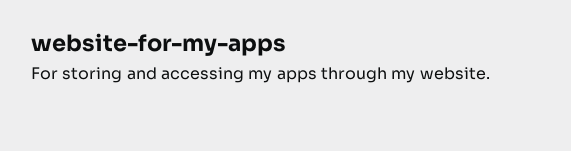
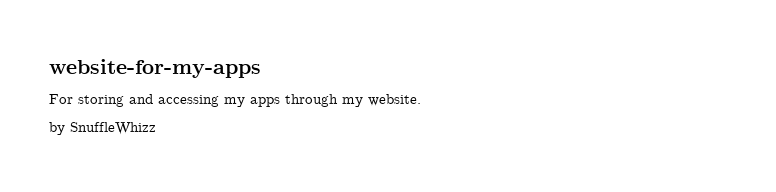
(490, 73) none -> [49,122,156,135] // by SnuffleWhizz

